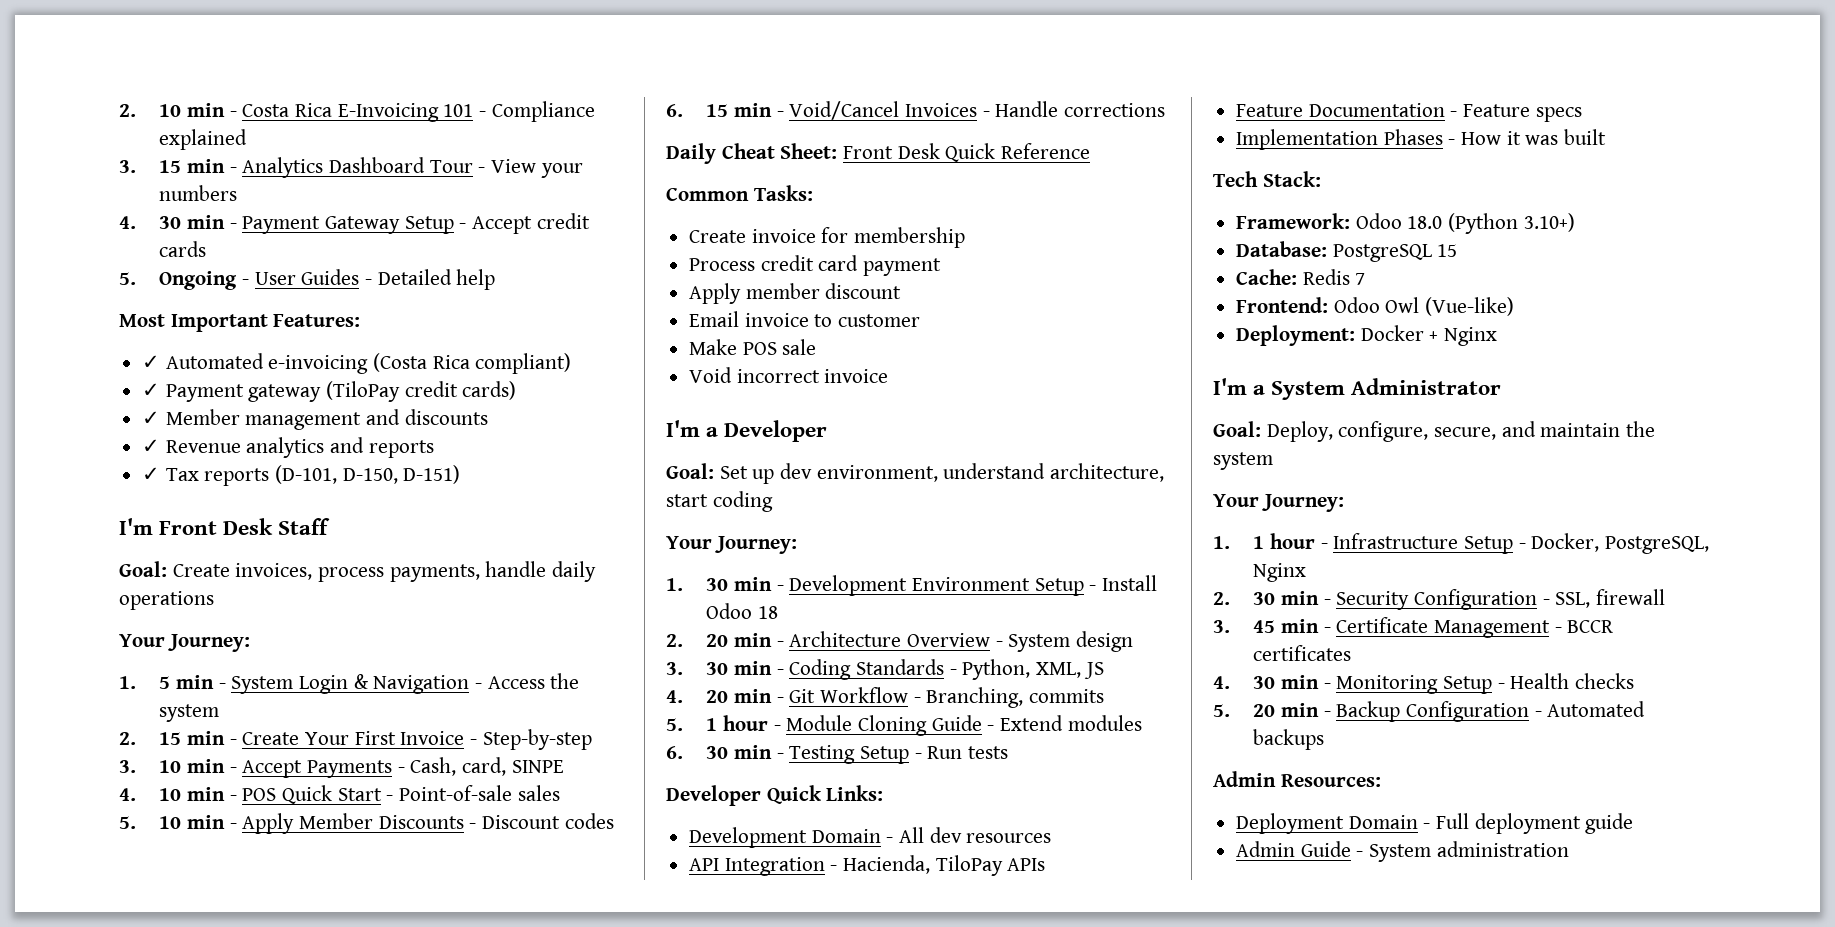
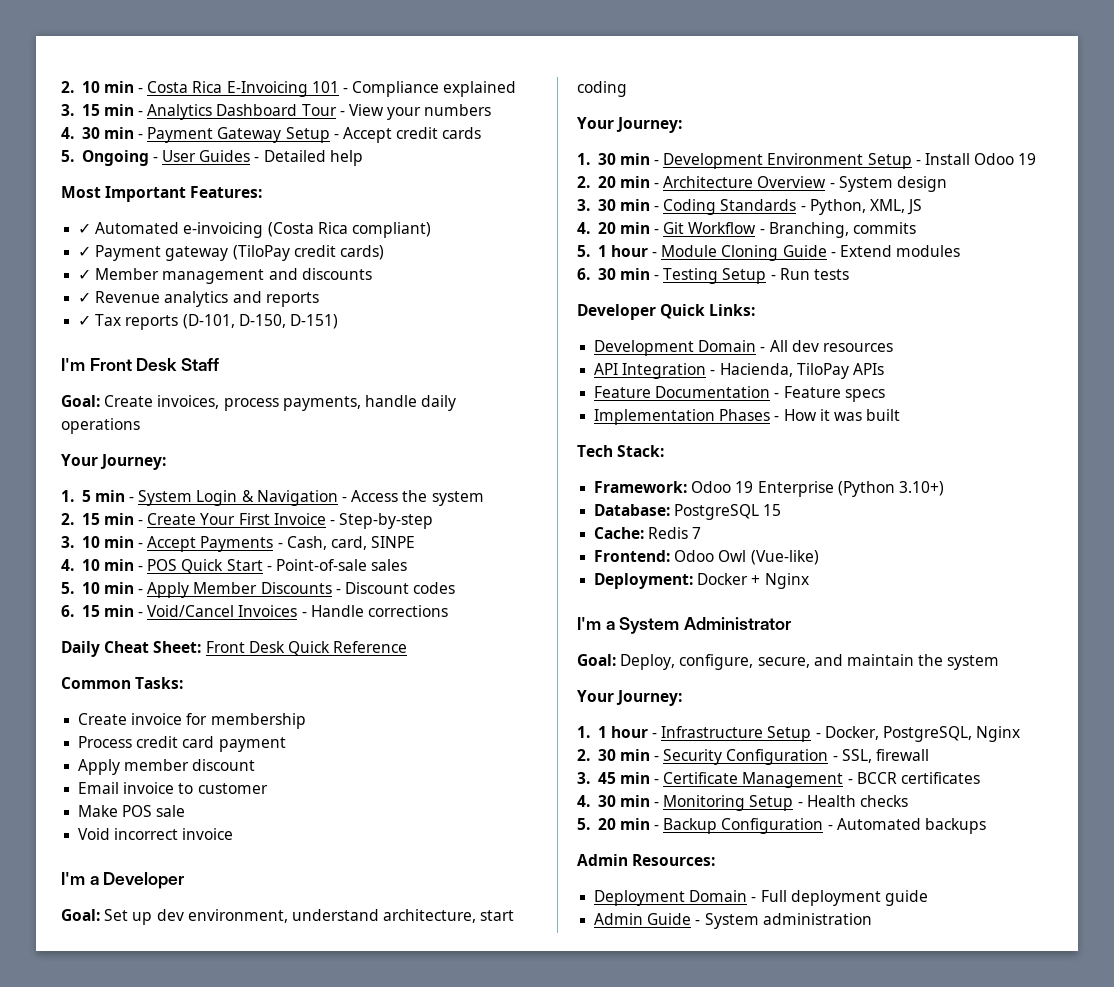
[757,606,778,619] 18 -> [1018,153,1037,165] 19
[1407,216,1443,229] 18.0 -> [735,481,834,497] 19 Enterprise

